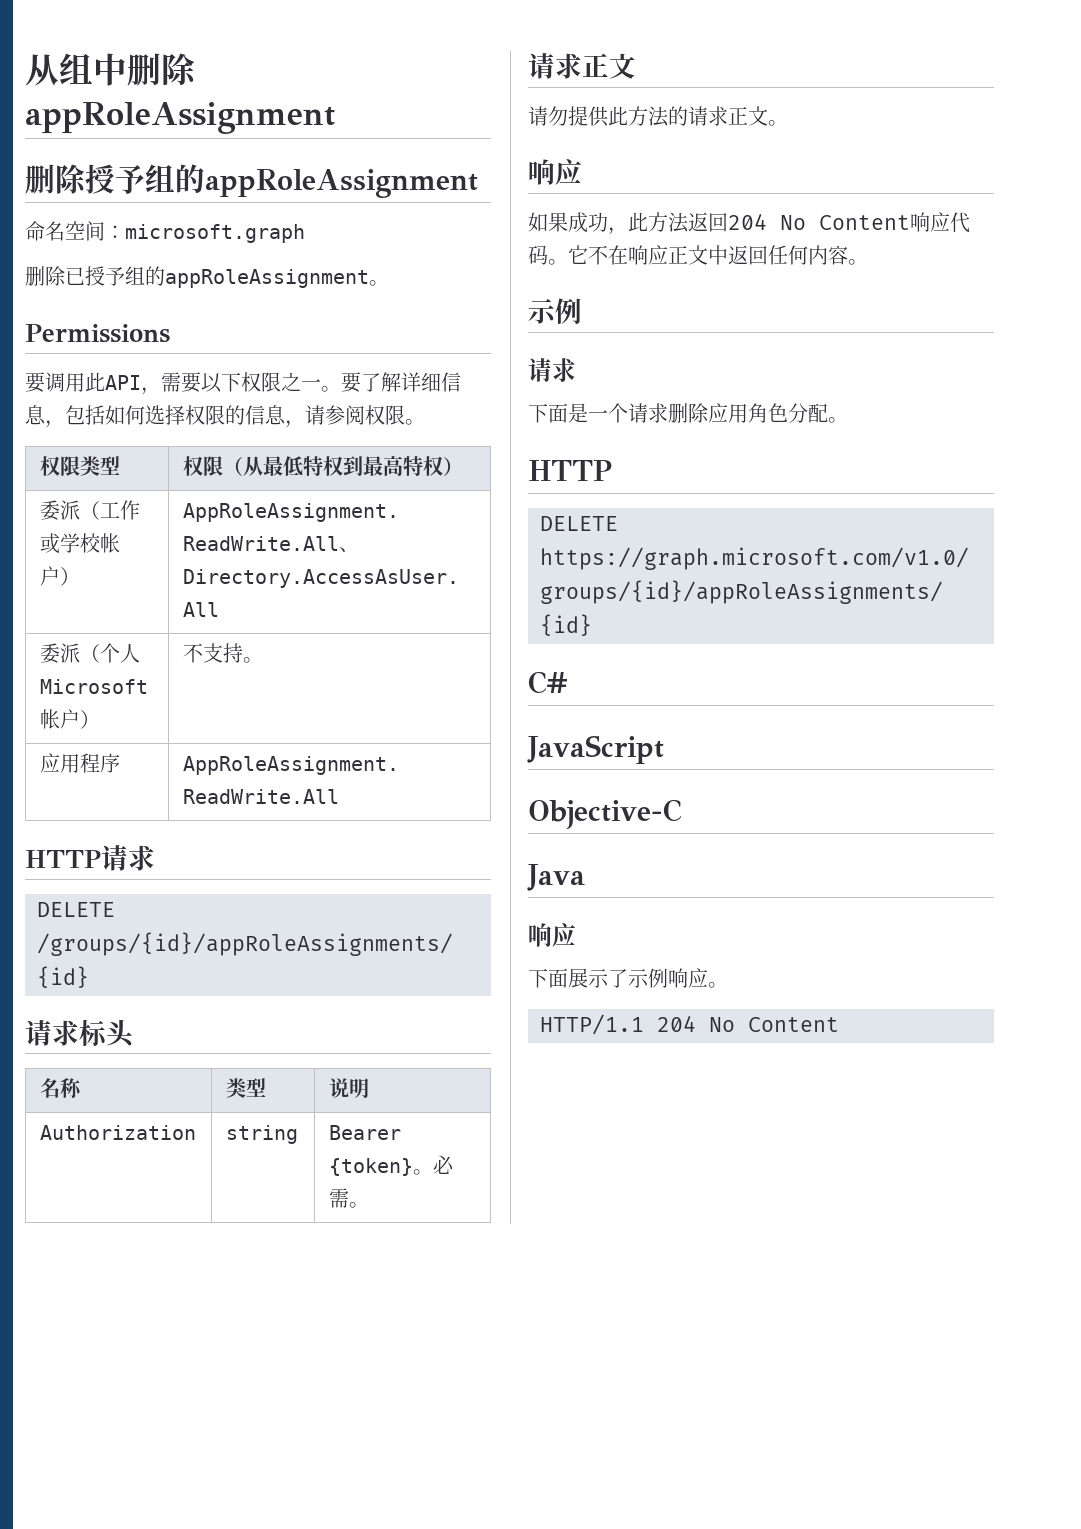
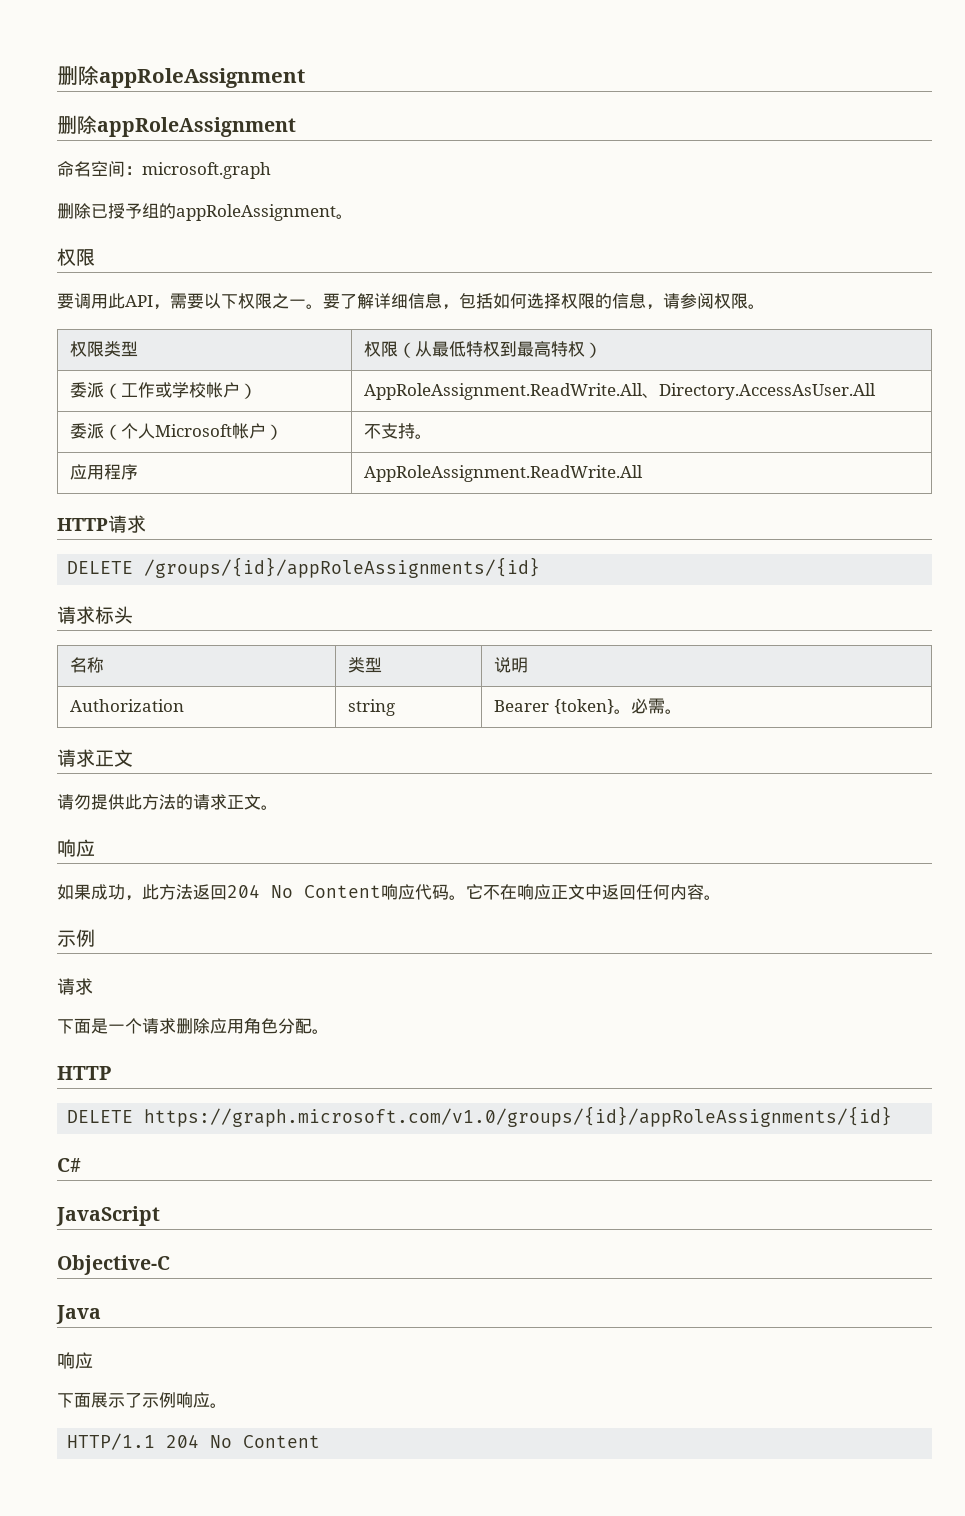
[25,53,127,86] 从组中 -> (57, 75) none
[85,164,205,194] 授予组的 -> (97, 124) none
[25,324,170,343] Permissions -> [57,248,95,266] 权限

